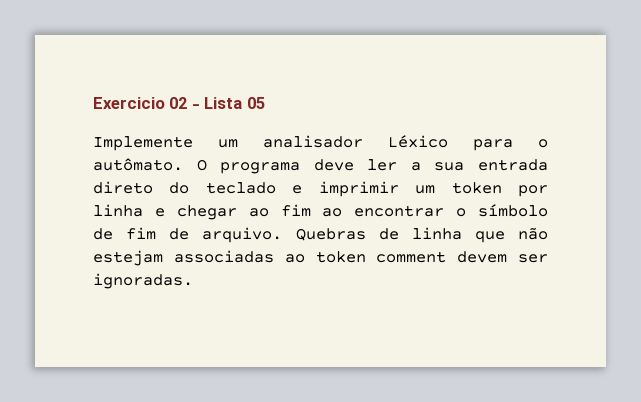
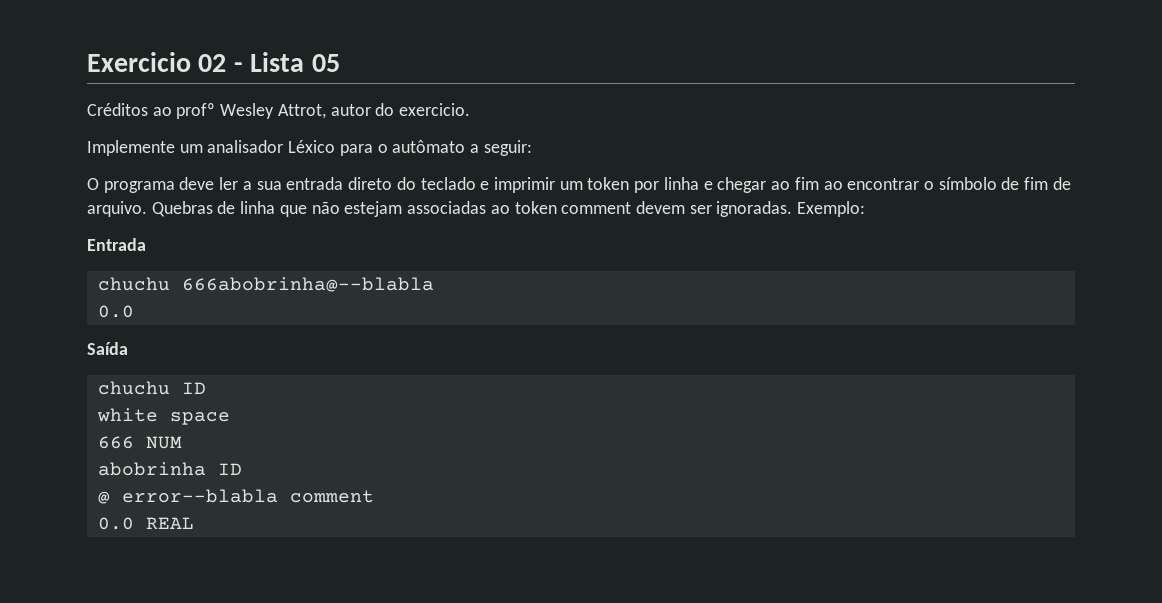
(265, 103) none -> [87,103,471,119] // Créditos ao profº Wesley Attrot, autor do exercicio.
[93,158,183,171] autômato. -> [392,140,532,156] autômato a seguir: //
(193, 281) none -> [797,201,866,217] [87,238,146,251] [97,277,434,292] [97,305,134,318] [87,342,128,355] [97,381,206,395] [96,408,230,425] [97,436,182,449] [97,462,242,476] [97,489,374,504] [97,517,194,530] Exemplo: // Entrada // chuchu 666abobrinha@--blabla // 0.0 // Saída // chuchu ID // white space // 666 NUM // abobrinha ID // @ error--blabla comment // 0.0 REAL

